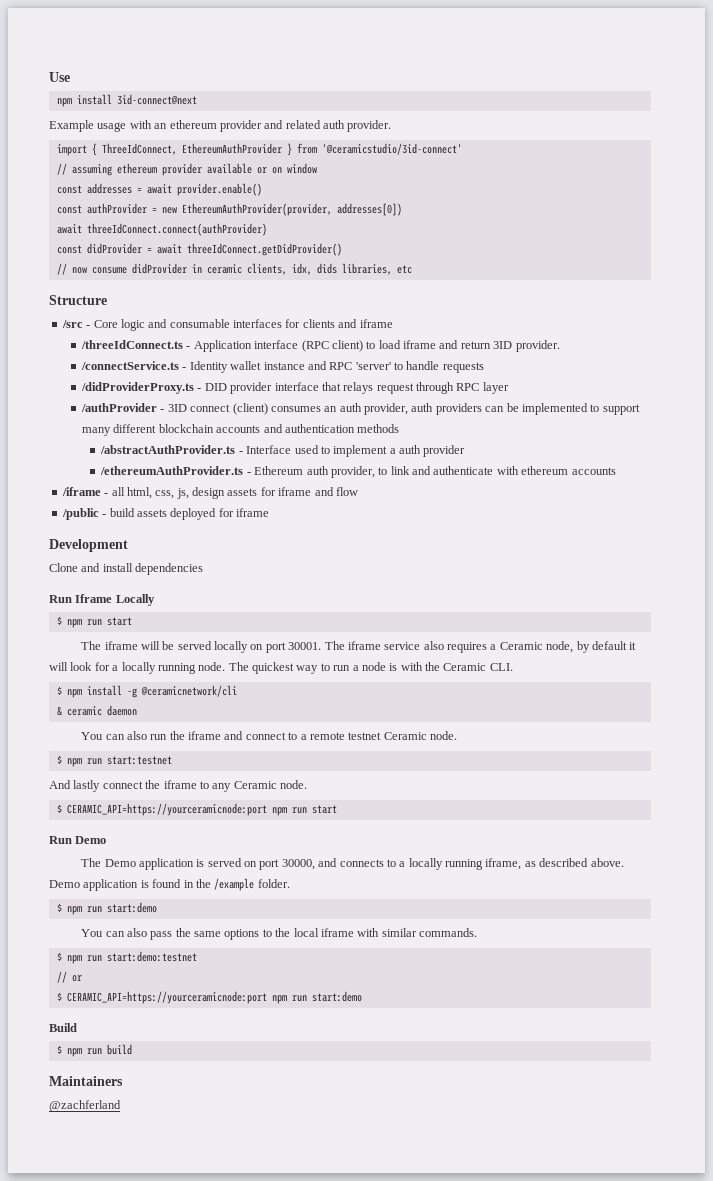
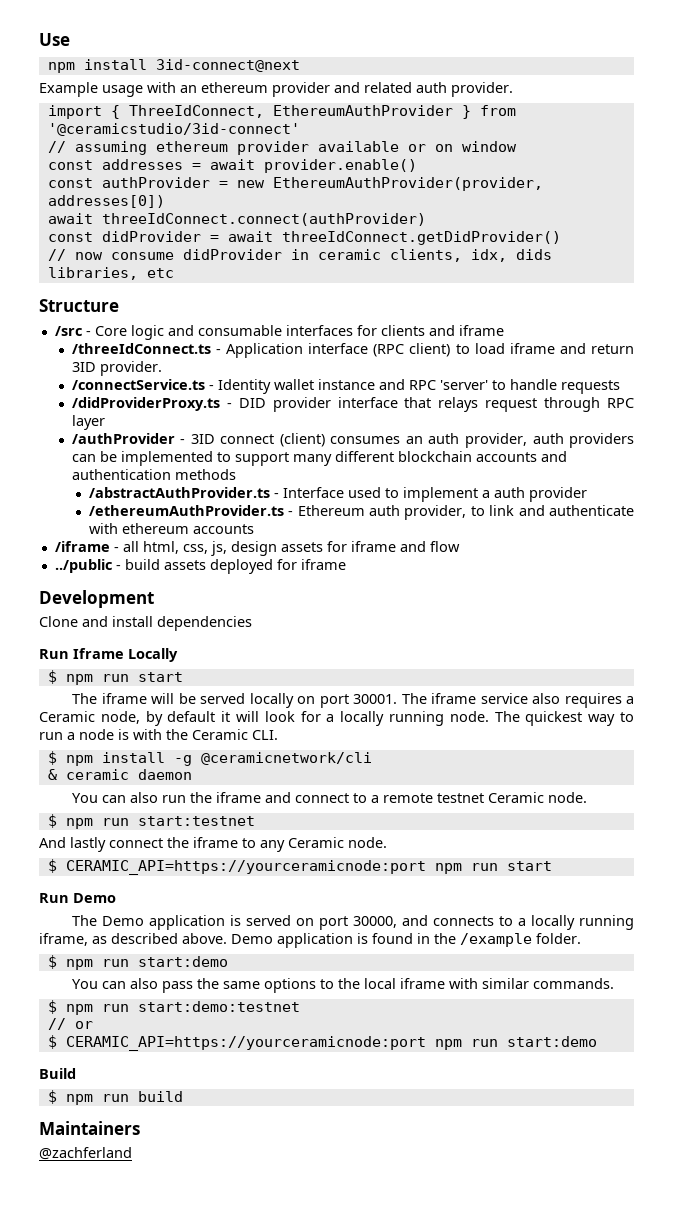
[61,508,99,520] /public -> [54,559,112,573] ../public

